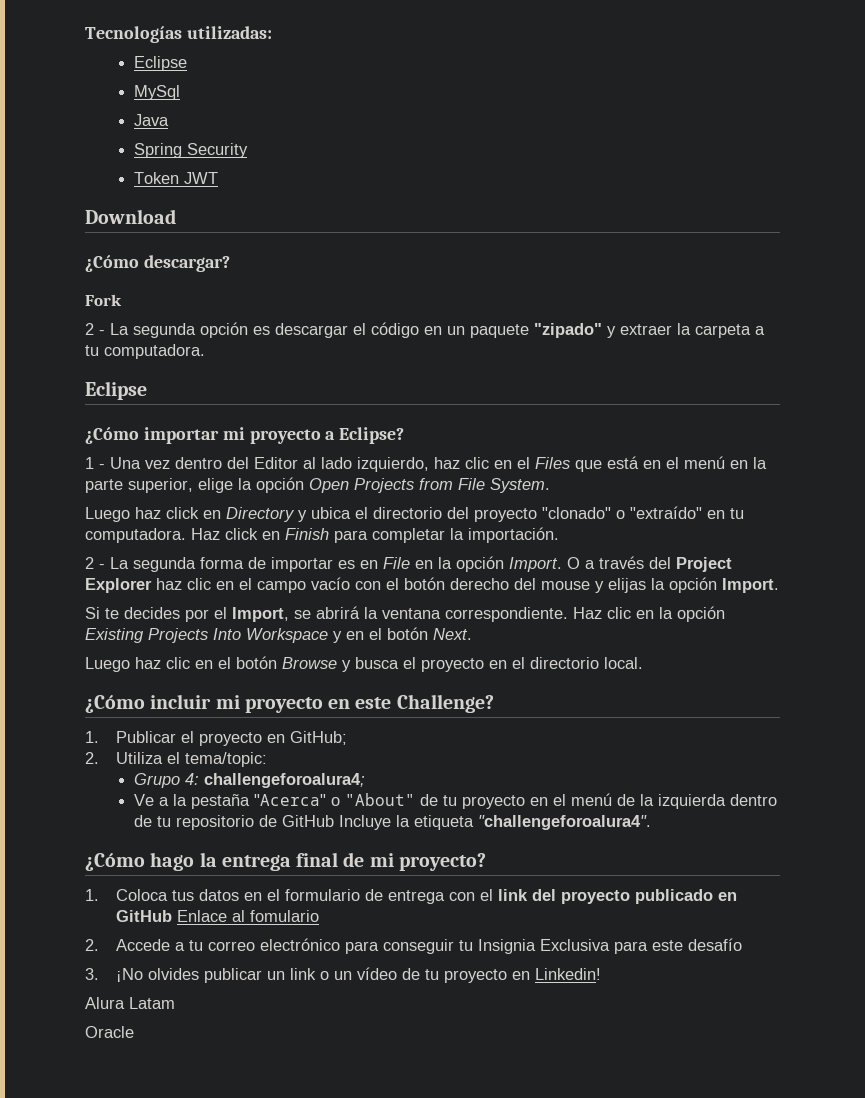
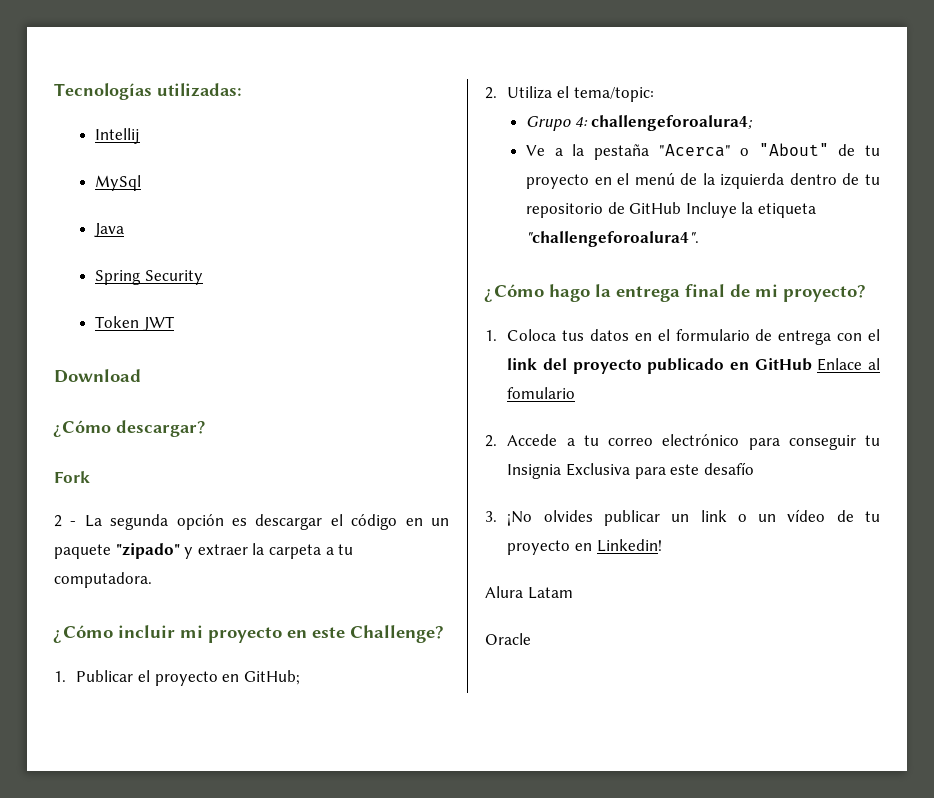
[133,56,187,71] Eclipse -> [95,128,141,144] Intellij
[85,381,147,400] [85,427,405,444] [85,456,767,472] [85,477,550,493] [85,506,744,522] [85,527,559,543] [85,556,732,572] [85,577,779,593] [85,606,725,622] [85,627,472,643] [85,656,643,672] // Eclipse // ¿Cómo importar mi proyecto a Eclipse? // 1 - Una vez dentro del Editor al lado izquierdo, haz clic en el Files que está en el menú en la parte superior, elige la opción Open Projects from File System. // Luego haz click en Directory y ubica el directorio del proyecto "clonado" o "extraído" en tu computadora. Haz click en Finish para completar la importación. // 2 - La segunda forma de importar es en File en la opción Import. O a través del Project Explorer haz clic en el campo vacío con el botón derecho del mouse y elijas la opción Import. // Si te decides por el Import, se abrirá la ventana correspondiente. Haz clic en la opción Existing Projects Into Workspace y en el botón Next. // Luego haz clic en el botón Browse y busca el proyecto en el directorio local. -> (152, 580) none

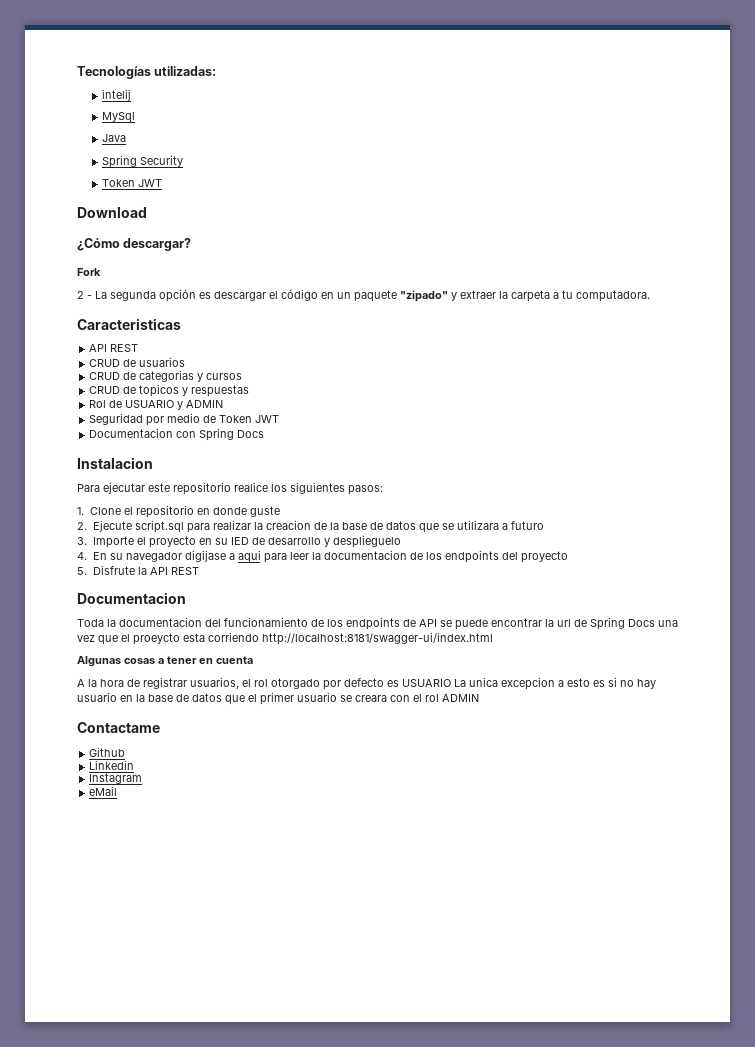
[95,128,141,144] Intellij -> [102,89,132,101] intelij
[53,625,444,643] [54,670,300,686] [485,86,654,102] [526,115,754,131] [526,143,880,160] [526,172,880,189] [526,202,817,218] [526,231,700,247] [484,284,866,302] [485,329,880,345] [507,358,880,374] [507,387,576,399] [485,434,880,450] [507,462,754,479] [485,509,880,526] [507,539,662,555] [485,586,573,599] [485,633,531,645] ¿Cómo incluir mi proyecto en este Challenge? // 1. Publicar el proyecto en GitHub; // 2. Utiliza el tema/topic: // Grupo 4: challengeforoalura4; // Ve a la pestaña "Acerca" o "About" de tu proyecto en el menú de la izquierda dentro de tu repositorio de GitHub Incluye la etiqueta "challengeforoalura4". // ¿Cómo hago la entrega final de mi proyecto? // 1. Coloca tus datos en el formulario de entrega con el link del proyecto publicado en GitHub Enlace al fomulario // 2. Accede a tu correo electrónico para conseguir tu Insignia Exclusiva para este desafío // 3. ¡No olvides publicar un link o un vídeo de tu proyecto en Linkedin! // Alura Latam // Oracle -> [77,318,181,330] [89,344,139,352] [89,357,186,367] [89,370,243,382] [89,384,250,397] [89,400,224,410] [89,413,280,426] [89,428,265,441] [77,457,153,469] [77,482,383,495] [77,505,281,518] [77,520,544,533] [77,535,401,548] [77,550,568,563] [77,565,199,575] [77,592,186,604] [77,617,678,630] [77,632,493,645] [77,656,253,667] [77,677,656,690] [77,692,479,705] [77,722,160,733] [89,747,126,757] [89,760,135,770] [89,773,143,784] [89,786,118,796] Caracteristicas // API REST // CRUD de usuarios // CRUD de categorias y cursos // CRUD de topicos y respuestas // Rol de USUARIO y ADMIN // Seguridad por medio de Token JWT // Documentacion con Spring Docs // Instalacion // Para ejecutar este repositorio realice los siguientes pasos: // 1. Clone el repositorio en donde guste // 2. Ejecute script.sql para realizar la creacion de la base de datos que se utilizara a futuro // 3. Importe el proyecto en su IED de desarrollo y desplieguelo // 4. En su navegador digijase a aqui para leer la documentacion de los endpoints del proyecto // 5. Disfrute la API REST // Documentacion // Toda la documentacion del funcionamiento de los endpoints de API se puede encontrar la url de Spring Docs una vez que el proeycto esta corriendo http://localhost:8181/swagger-ui/index.html // Algunas cosas a tener en cuenta // A la hora de registrar usuarios, el rol otorgado por defecto es USUARIO La unica excepcion a esto es si no hay usuario en la base de datos que el primer usuario se creara con el rol ADMIN // Contactame // Github // Linkedin // Instagram // eMail

